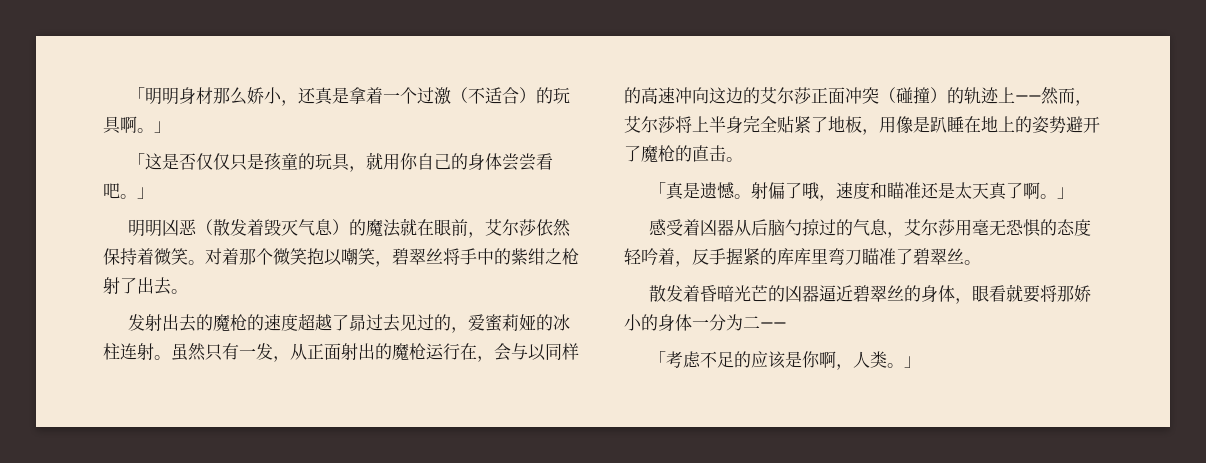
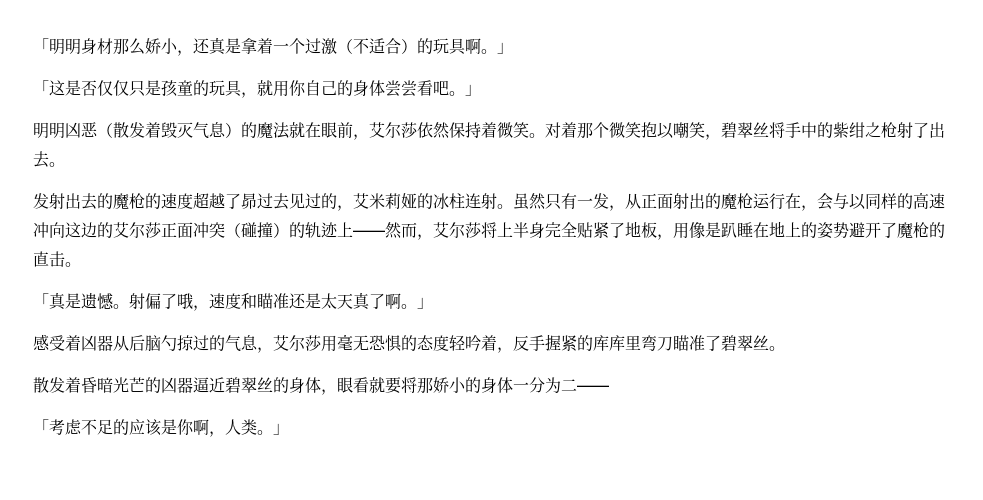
[467,314,502,332] 爱蜜 -> [353,193,385,209] 艾米

